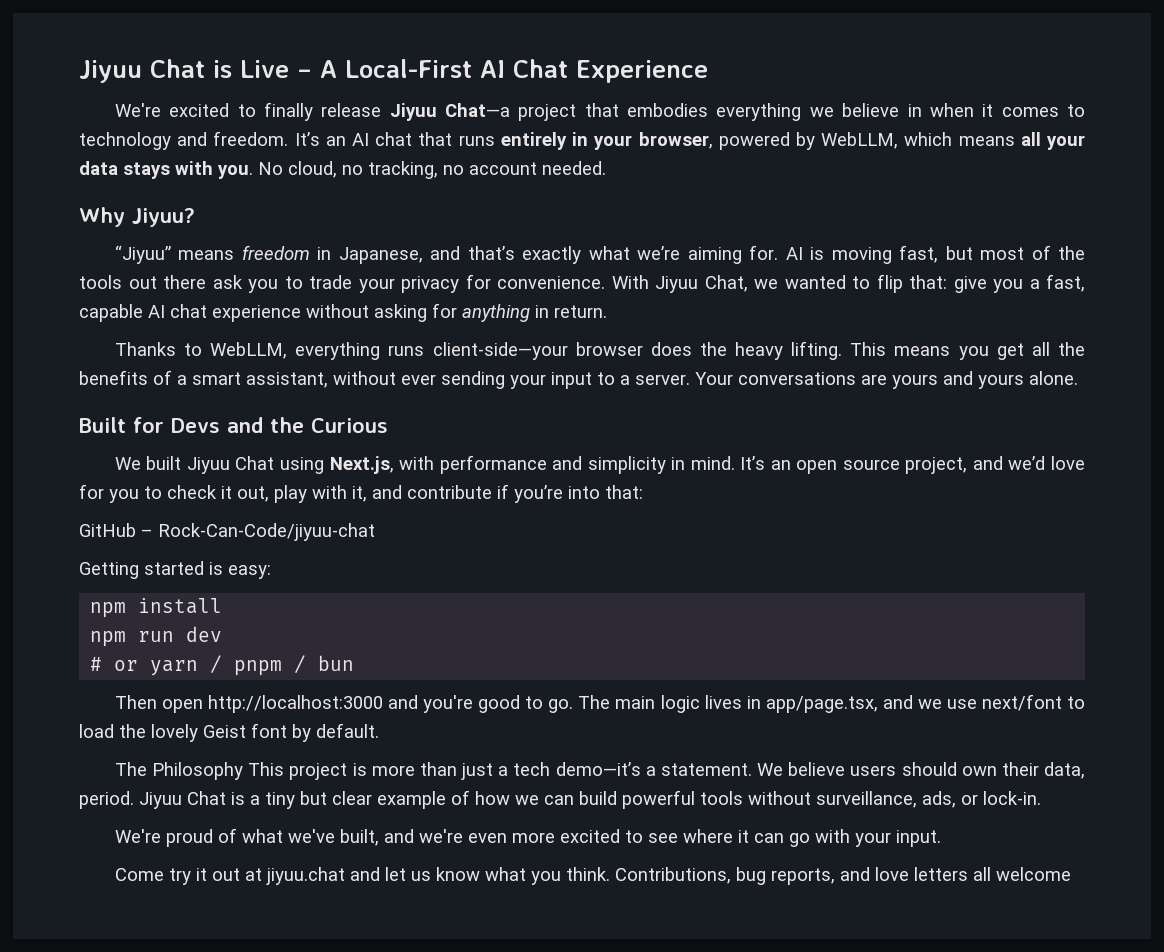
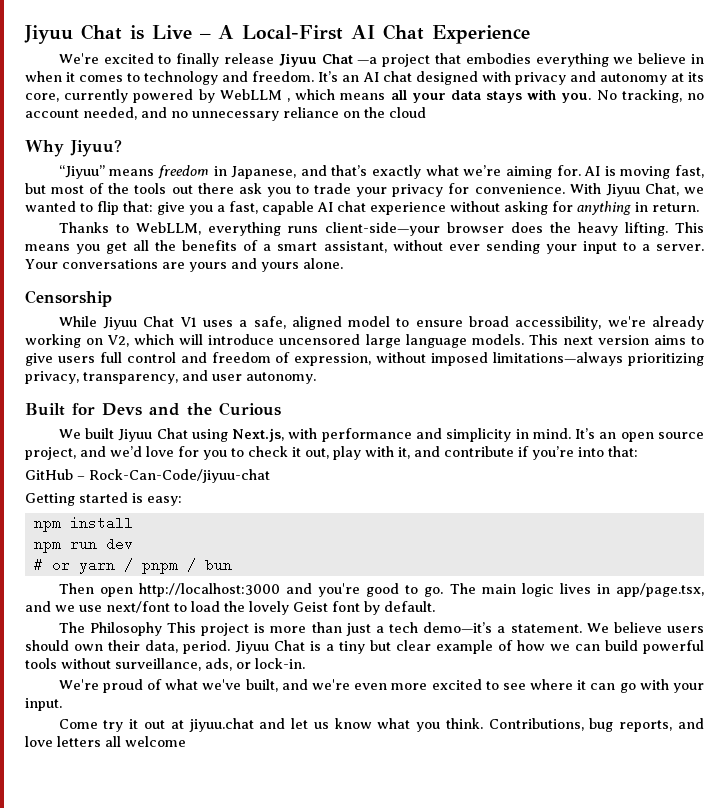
[445,103,511,117] Chat—a -> [321,54,378,64] Chat —a
[418,132,899,150] that runs entirely in your browser, powered by WebLLM, -> [415,71,704,85] [25,89,290,103] designed with privacy and autonomy at its core, currently powered by WebLLM ,
[288,161,363,178] cloud, no -> (617, 95) none
[542,161,606,175] needed. -> [83,107,426,121] needed, and no unnecessary reliance on the cloud
(1078, 378) none -> [25,290,112,307] [58,316,705,330] [25,334,704,348] [25,352,705,366] [25,370,316,384] // Censorship // While Jiyuu Chat V1 uses a safe, aligned model to ensure broad accessibility, we're already working on V2, which will introduce uncensored large language models. This next version aims to give users full control and freedom of expression, without imposed limitations—always prioritizing privacy, transparency, and user autonomy.

